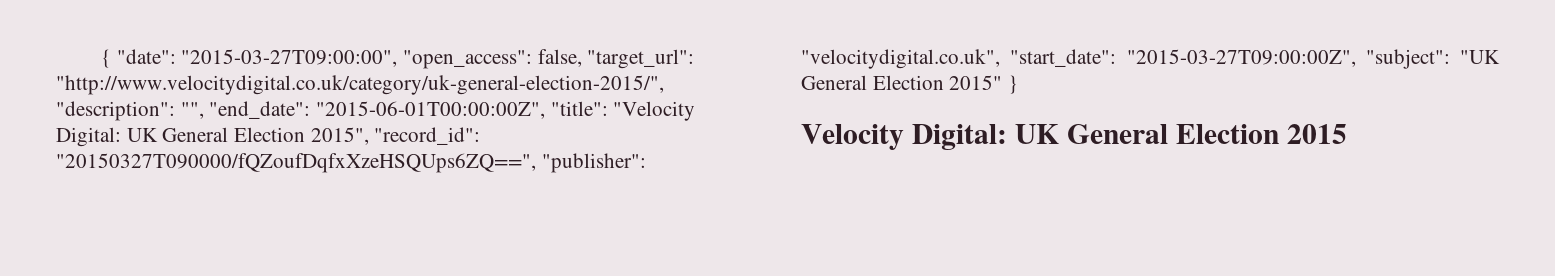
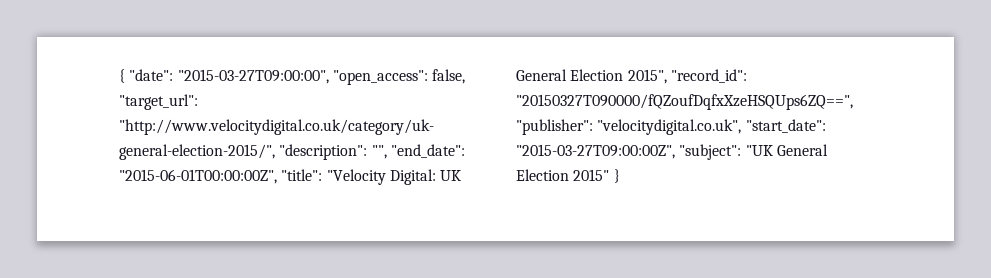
[801,124,1347,150] // Velocity Digital: UK General Election 2015 -> (620, 176) none

